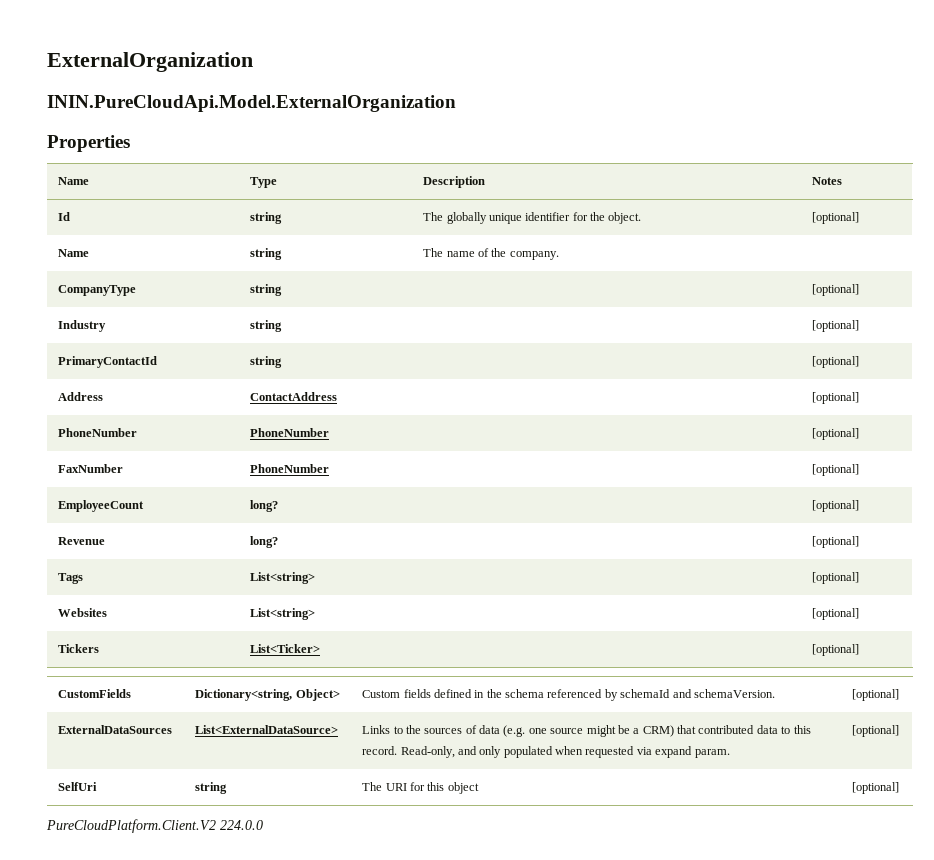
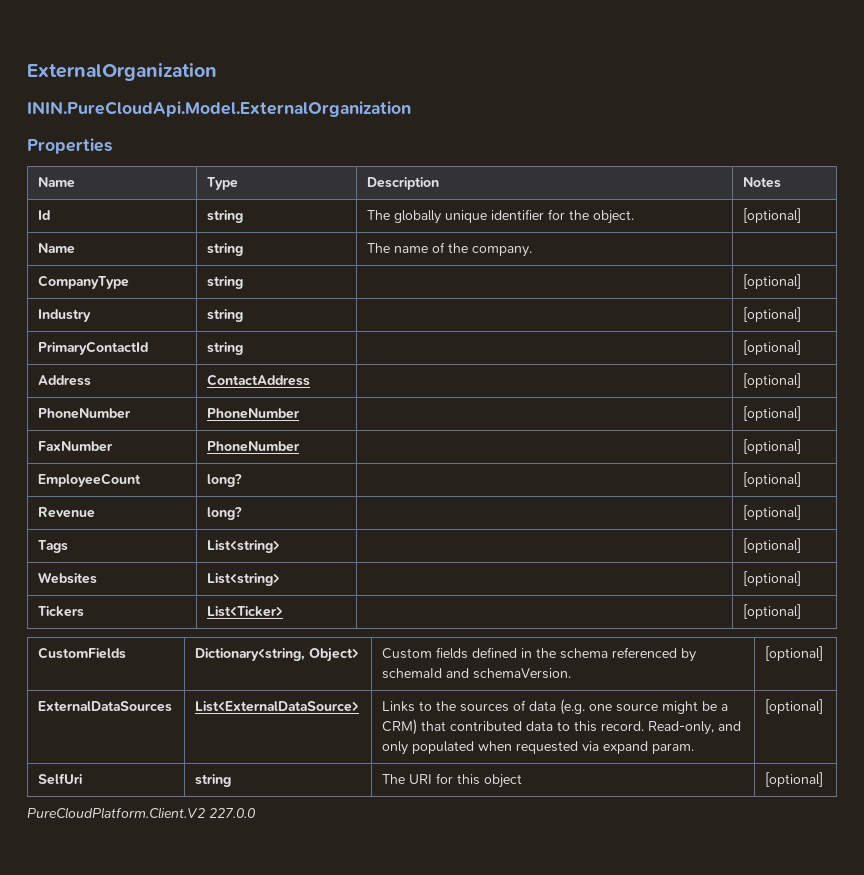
[220,820,263,830] 224.0.0 -> [209,808,255,818] 227.0.0

